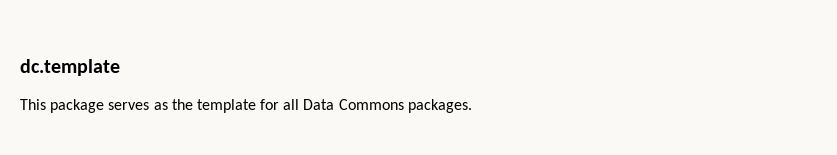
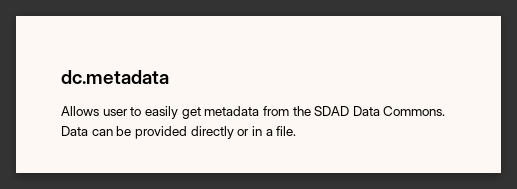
[20,59,120,76] [20,99,472,113] dc.template // This package serves as the template for all Data Commons packages. -> [61,70,169,84] [61,106,446,119] [61,126,297,139] dc.metadata // Allows user to easily get metadata from the SDAD Data Commons. Data can be provided directly or in a file.

